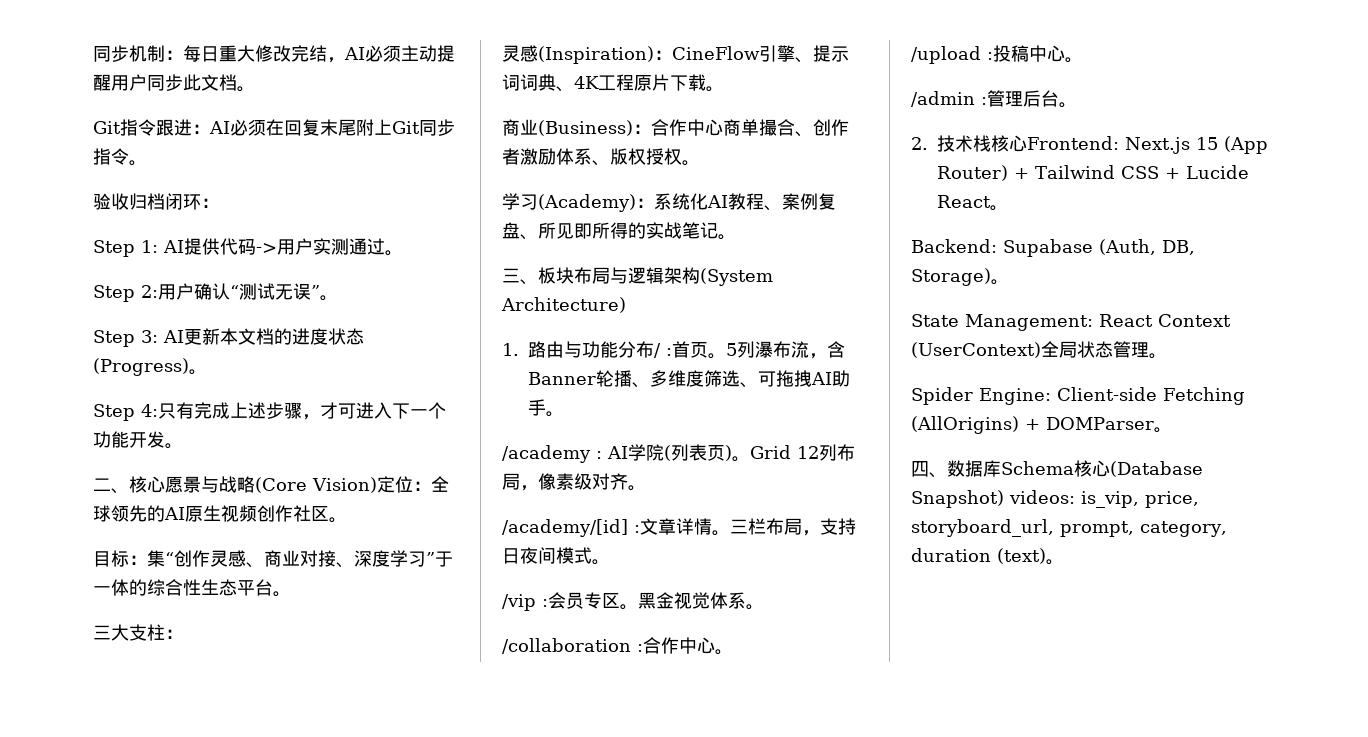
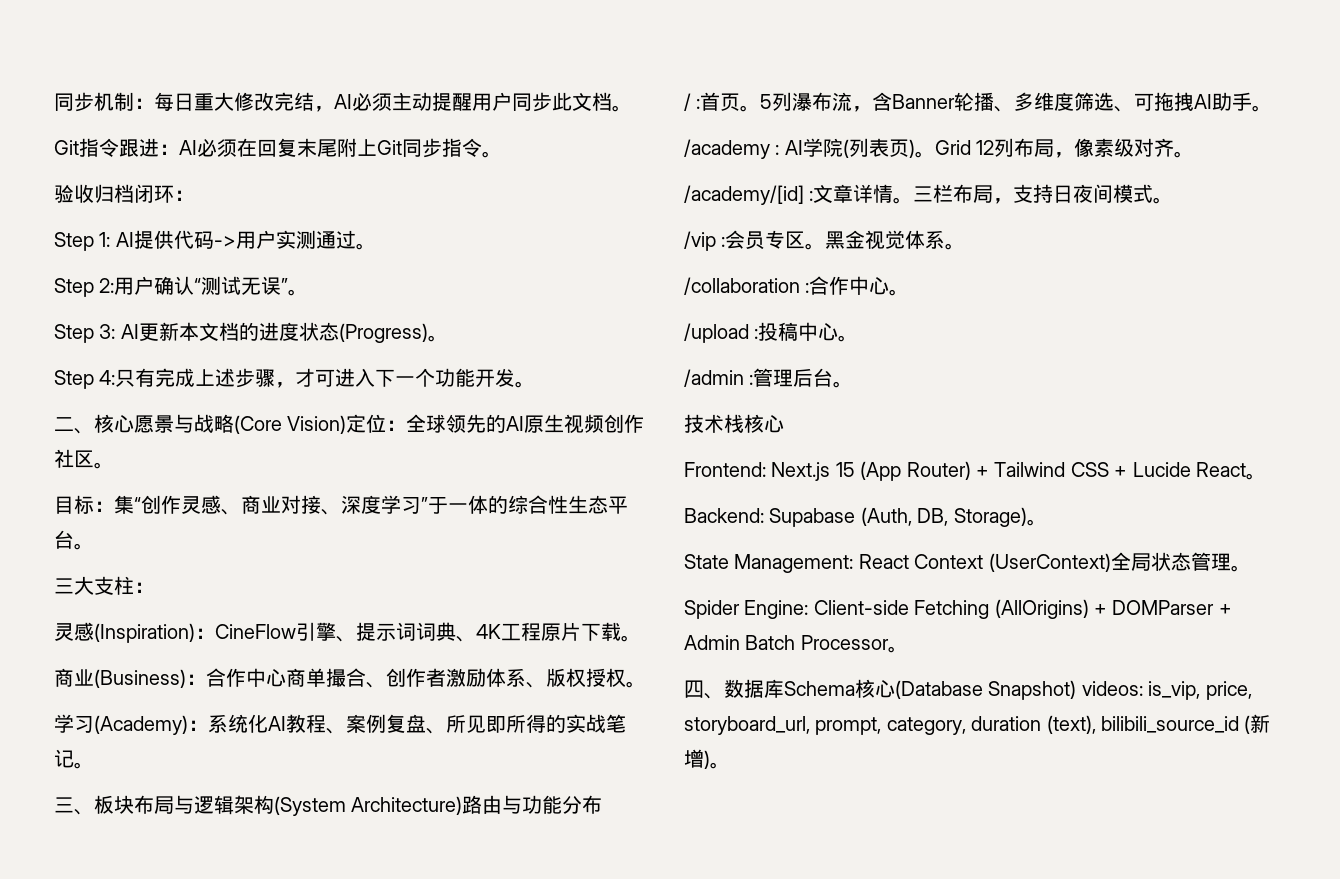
[502,343,519,356] // 1. -> (463, 805) none
(654, 349) none -> (603, 804) //
[911,137,928,150] 2. -> (854, 384) none
(1027, 143) none -> (784, 424) //
(1154, 423) none -> [1218,604,1232,615] [684,635,889,650] + Admin Batch Processor
[997,548,1046,564] (text) -> [1046,714,1271,734] [684,749,710,769] (text), bilibili_source_id (新增)

